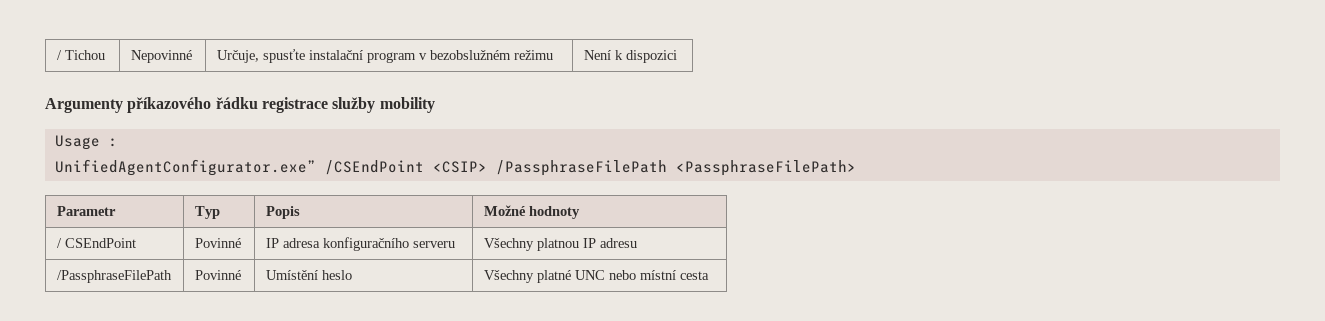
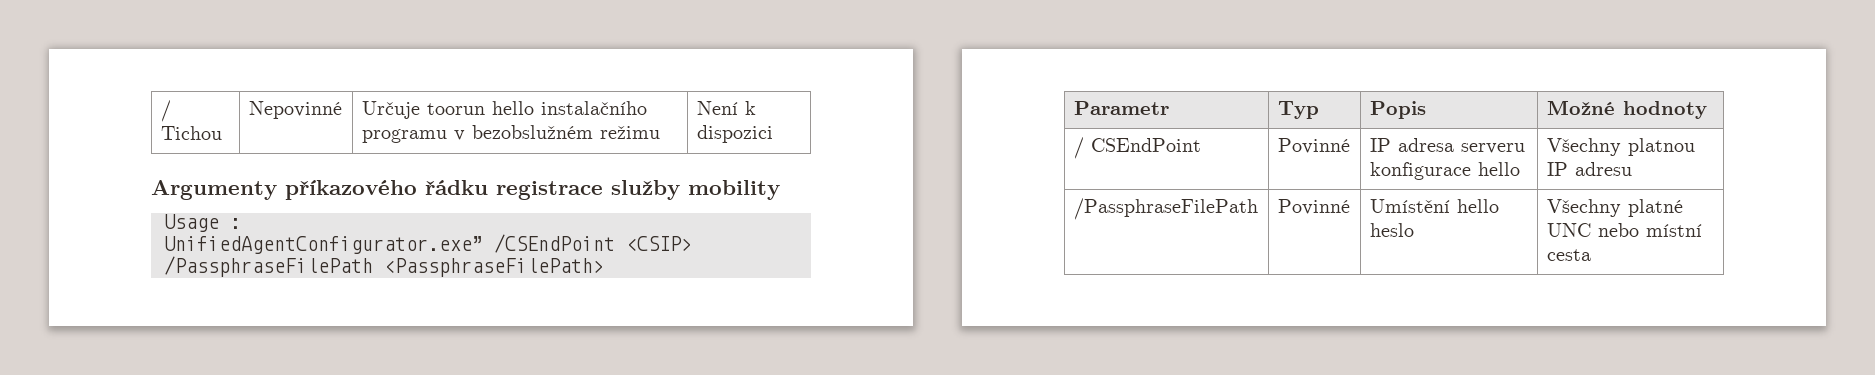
[216,49,416,63] Určuje, spusťte instalační program -> [361,101,647,119] [361,129,447,143] Určuje toorun hello instalačního programu
[322,237,409,251] konfiguračního -> (1454, 145) none
(455, 244) none -> [1369,162,1520,180] konfigurace hello
(318, 275) none -> [1456,199,1499,213] hello

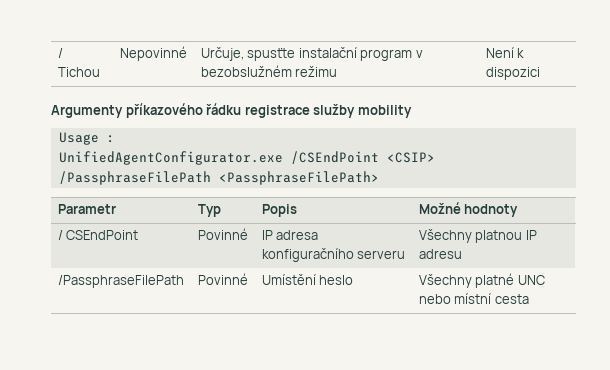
[361,101,647,119] [361,129,447,143] Určuje toorun hello instalačního programu -> [200,47,413,61] Určuje, spusťte instalační program
[163,236,483,254] UnifiedAgentConfigurator.exe” -> [58,151,283,165] UnifiedAgentConfigurator.exe
(1454, 145) none -> [261,248,354,262] konfiguračního
[1369,162,1520,180] konfigurace hello -> (406, 254) none
[1456,199,1499,213] hello -> (316, 279) none

